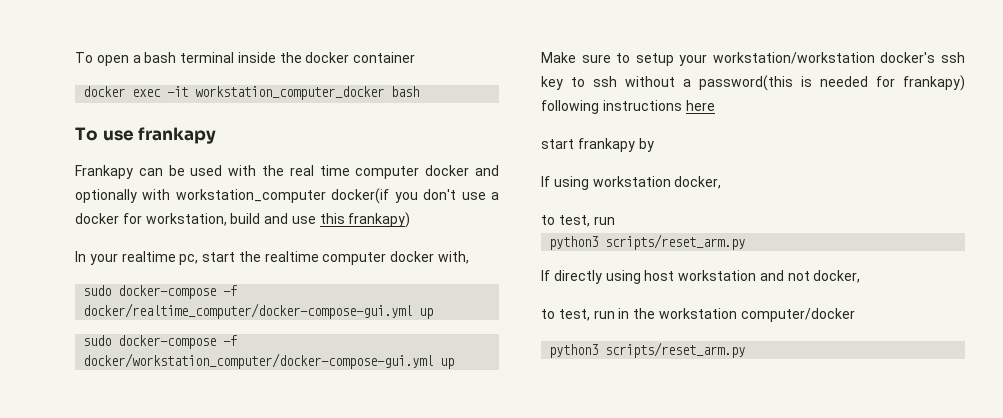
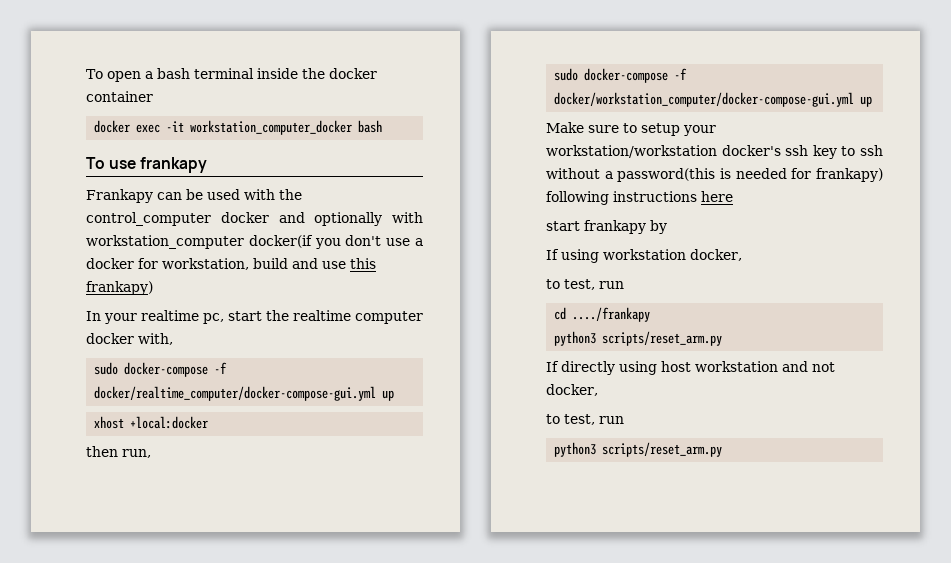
[289,165,420,179] real time computer -> [86,212,211,226] control_computer
(434, 313) none -> [94,416,209,429] [86,446,151,458] // xhost +local:docker // then run,
(615, 220) none -> [554,307,651,322] // cd ..../frankapy
[618,308,855,322] in the workstation computer/docker -> (624, 420) none

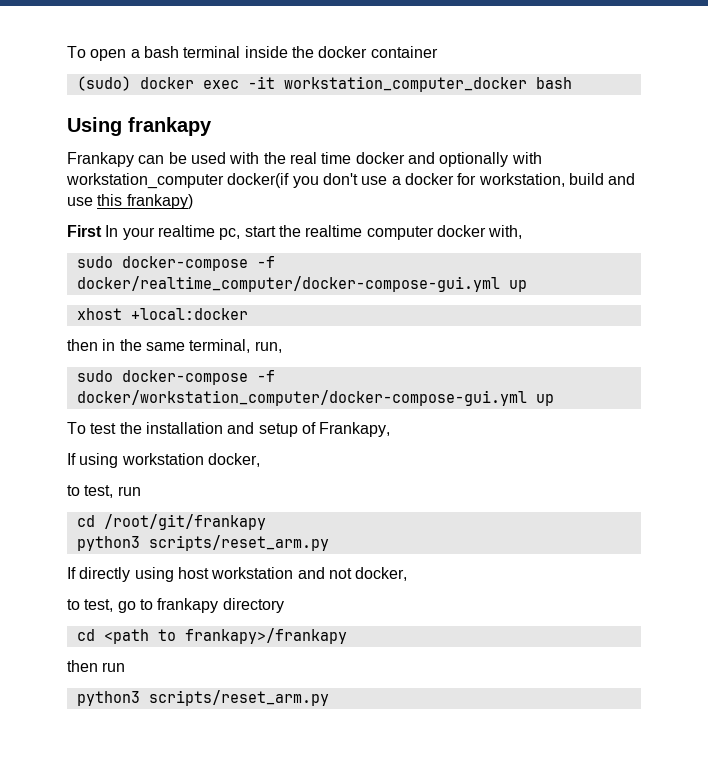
(153, 96) none -> [76,76,131,91] (sudo)
[86,157,137,169] To use -> [67,117,122,136] Using
[86,212,211,226] control_computer -> [289,152,352,164] real time
(153, 288) none -> [67,225,102,237] First
(118, 451) none -> [102,339,251,353] in the same terminal,
[546,122,716,136] [546,145,883,159] [546,168,883,182] [546,191,733,205] [546,220,667,234] Make sure to setup your workstation/workstation docker's ssh key to ssh without a password(this is needed for frankapy) following instructions here // start frankapy by -> [67,422,391,437] To test the installation and setup of Frankapy,
[572,307,651,322] ..../frankapy -> [103,514,266,530] /root/git/frankapy
(595, 419) none -> [117,598,284,613] [76,628,347,644] [67,660,98,672] go to frankapy directory // cd <path to frankapy>/frankapy // then

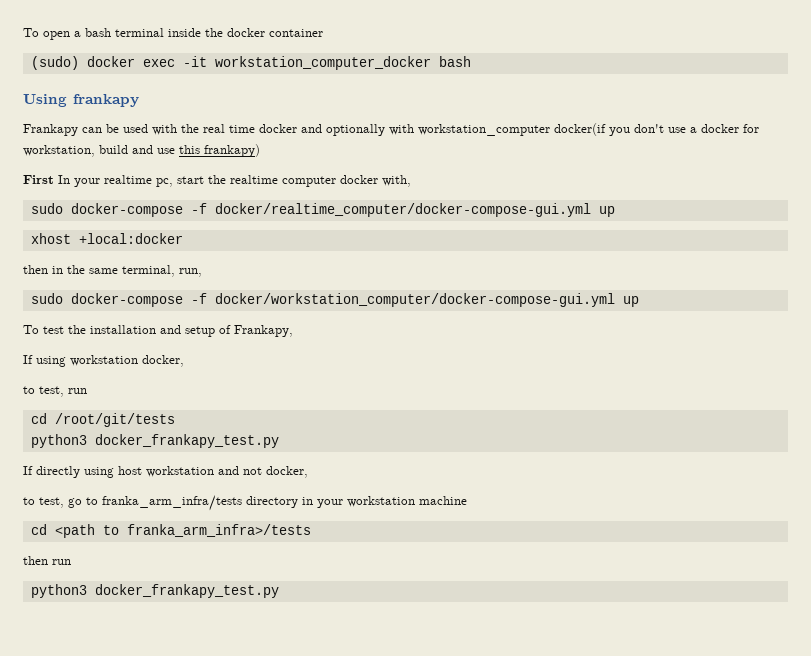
[103,514,266,530] [76,535,329,551] /root/git/frankapy // python3 scripts/reset_arm.py -> [54,413,175,427] [30,434,279,448] /root/git/tests // python3 docker_frankapy_test.py
[157,598,219,613] frankapy -> [102,495,242,511] franka_arm_infra/tests
(284, 605) none -> [302,496,467,508] in your workstation machine
[184,628,347,644] frankapy>/frankapy -> [126,524,311,537] franka_arm_infra>/tests
[148,690,329,706] scripts/reset_arm.py -> [94,584,279,598] docker_frankapy_test.py

